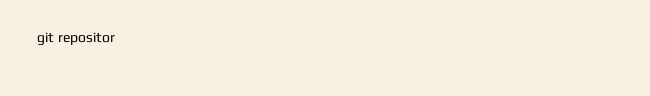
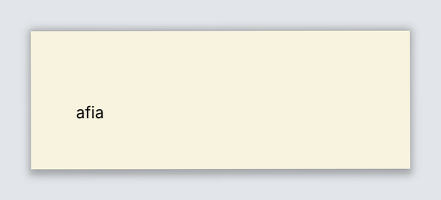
[37,32,115,46] git repositor -> [76,105,105,120] afia

